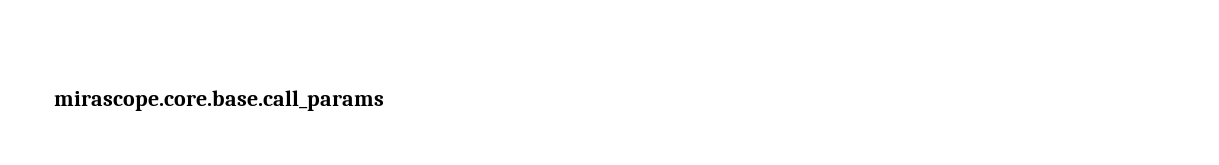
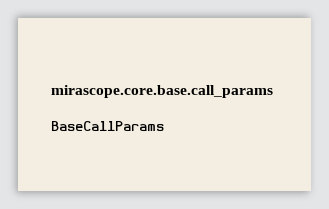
(384, 100) none -> [51,121,164,131] // BaseCallParams

